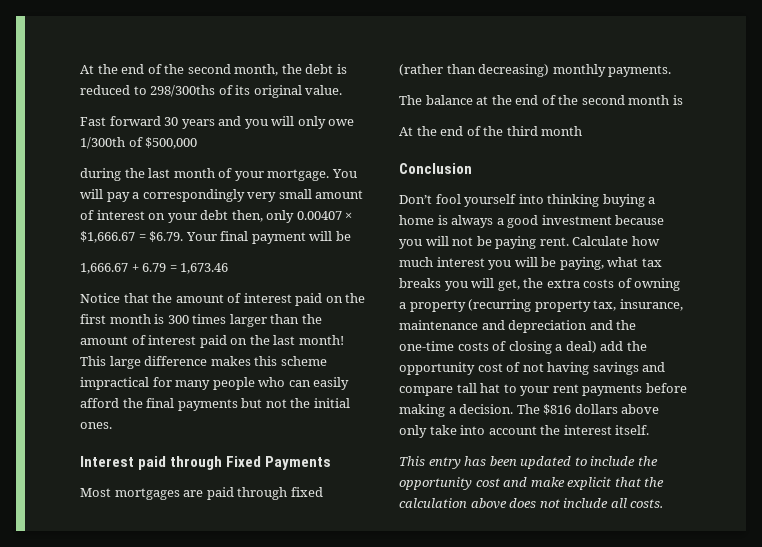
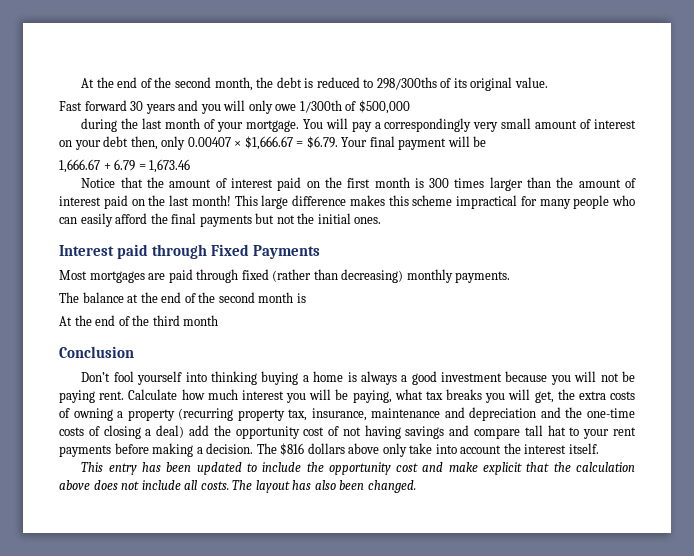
(664, 503) none -> [232,480,416,493] The layout has also been changed.

